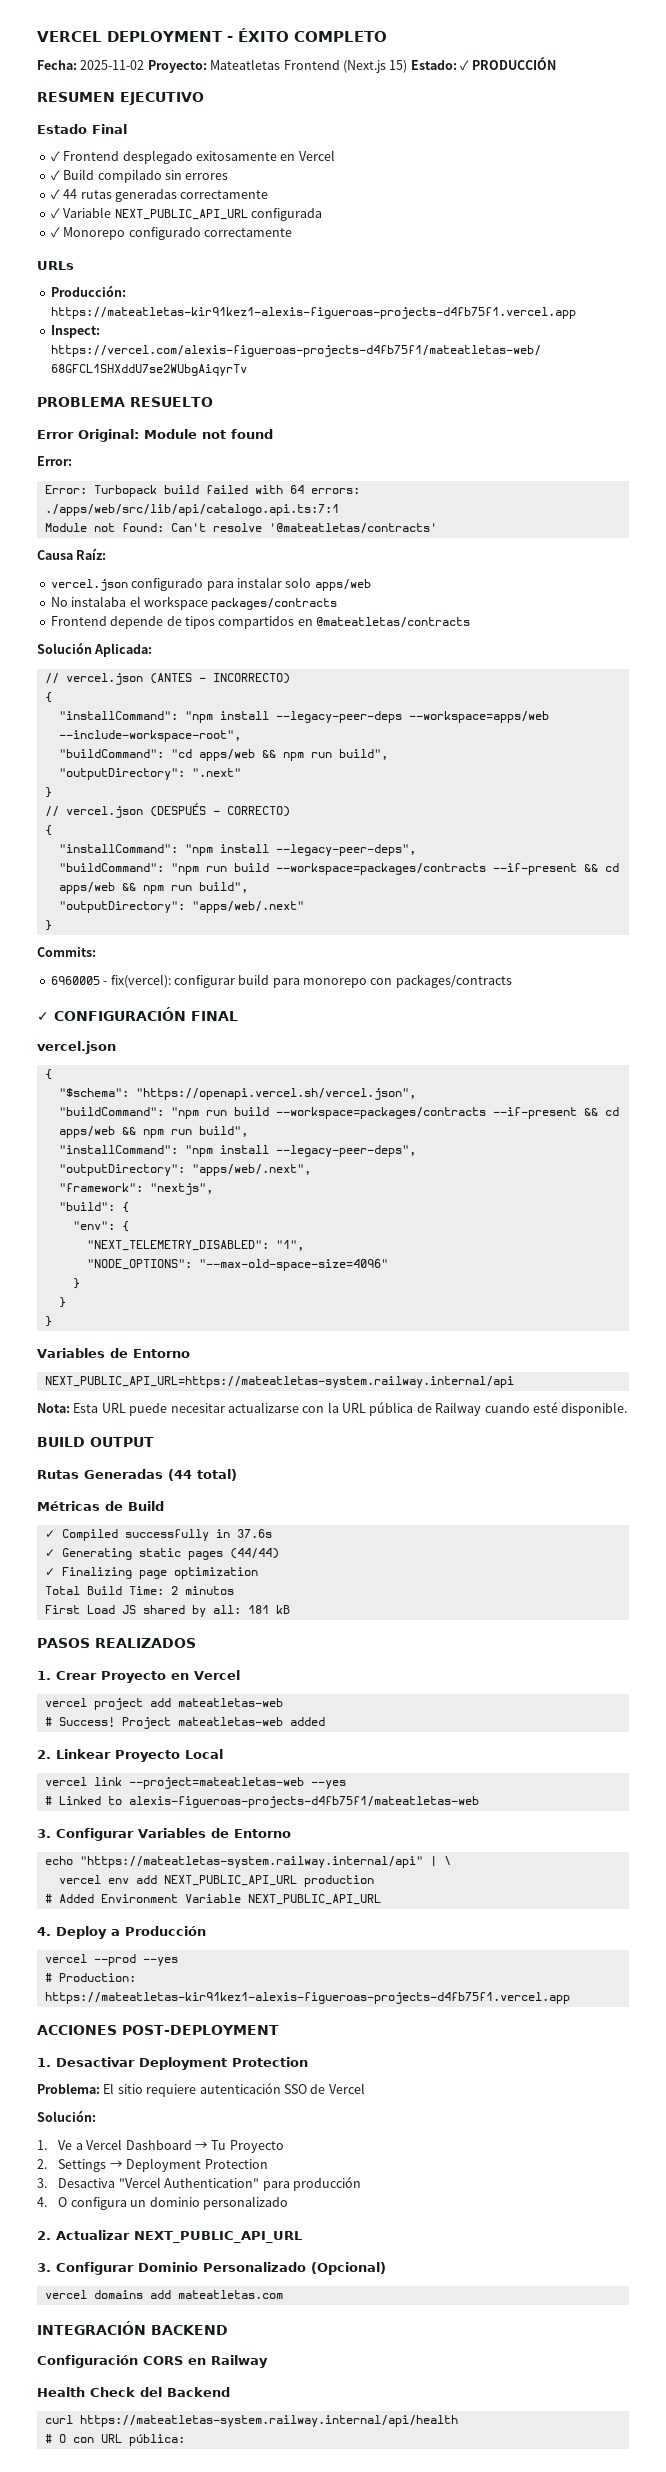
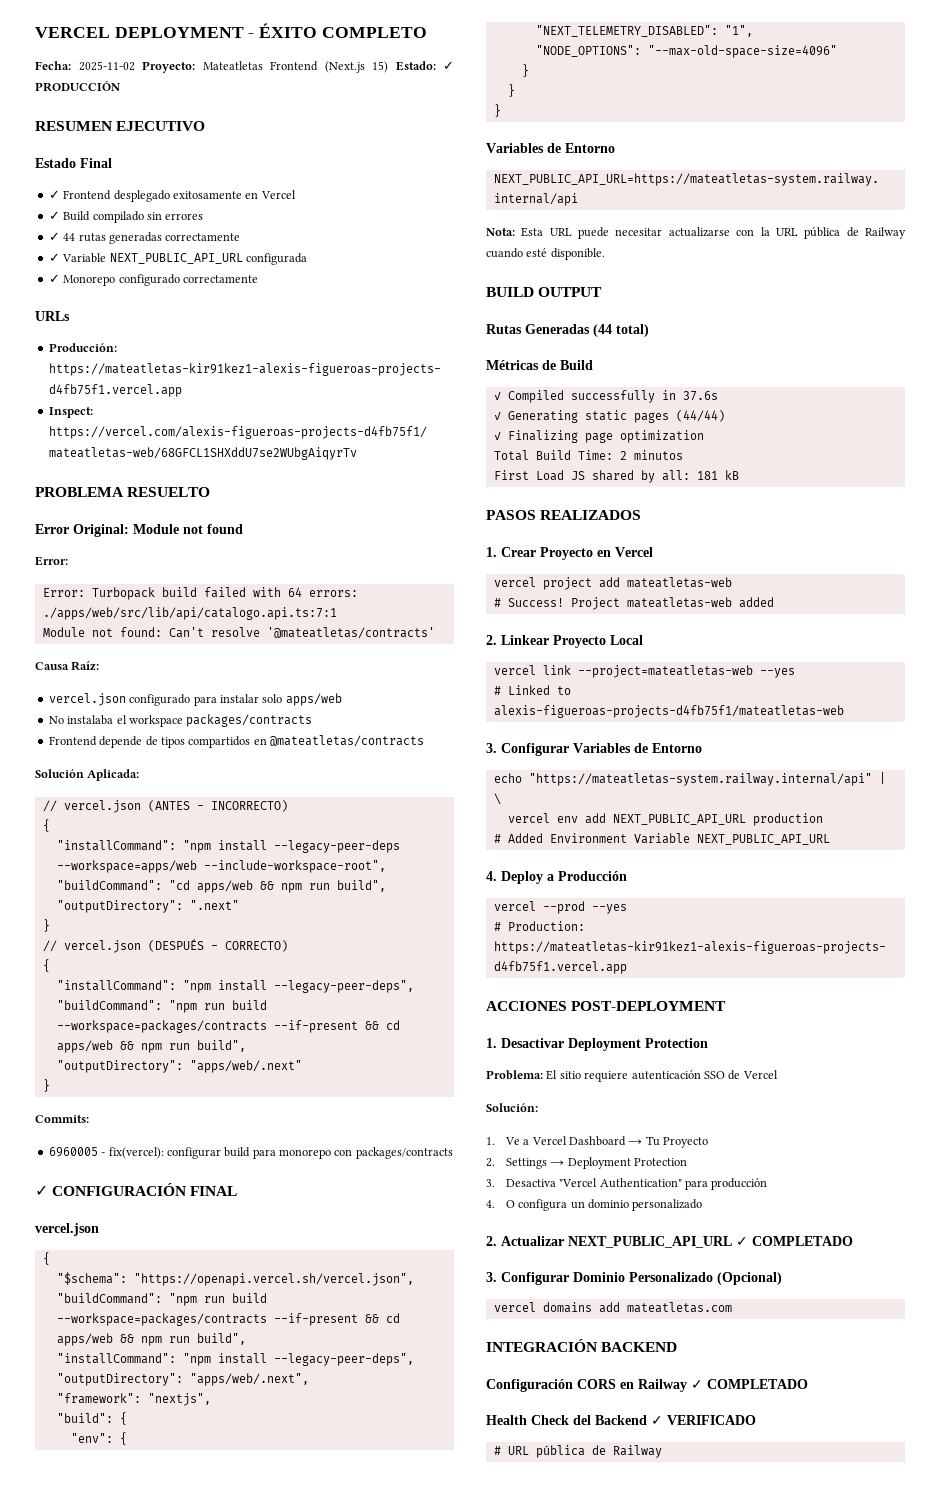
(302, 2237) none -> [736,1236,853,1246] ✓ COMPLETADO
(268, 2361) none -> [691,1379,808,1389] ✓ COMPLETADO
[44,2415,458,2427] [44,2434,185,2446] // curl https://mateatletas-system.railway.internal/api/health // # O con URL pública: -> [651,1415,756,1425] [493,1445,662,1458] ✓ VERIFICADO // # URL pública de Railway

